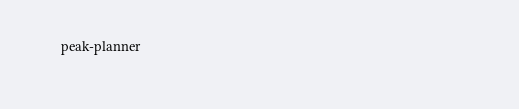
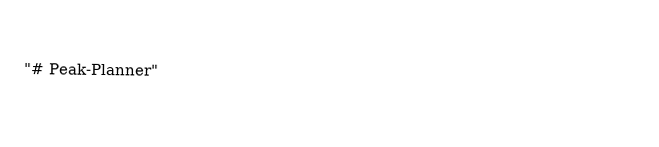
[61,41,141,55] peak-planner -> [23,62,159,76] "# Peak-Planner"

